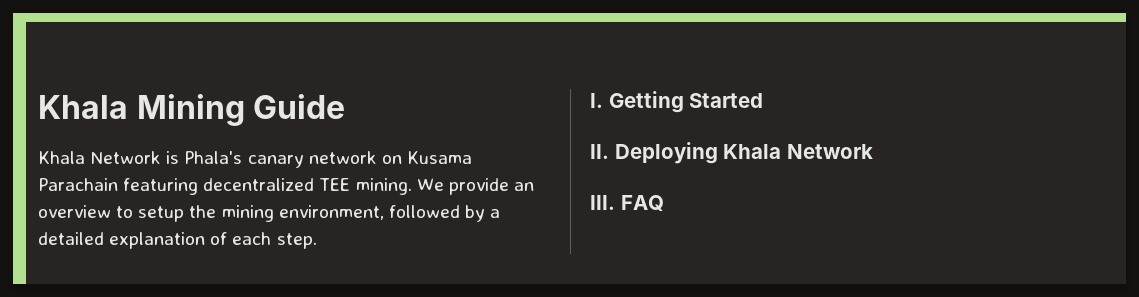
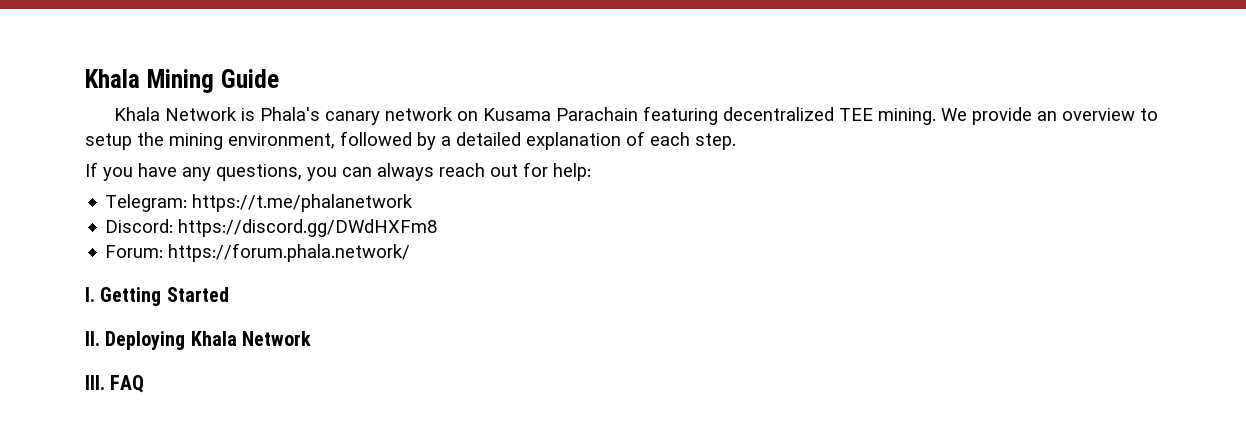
(317, 241) none -> [85,162,591,181] [105,194,414,212] [105,219,438,237] [105,243,411,262] // If you have any questions, you can always reach out for help: // Telegram: https://t.me/phalanetwork // Discord: https://discord.gg/DWdHXFm8 // Forum: https://forum.phala.network/

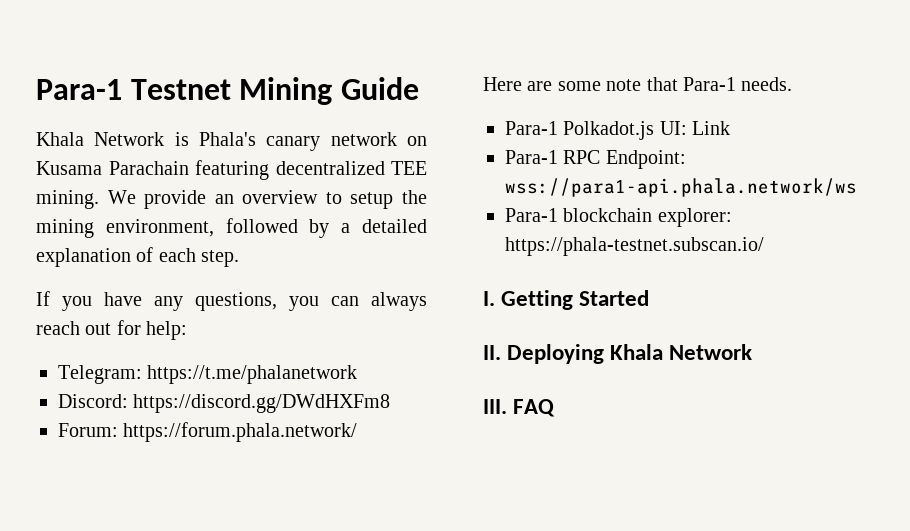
[85,69,140,88] Khala -> [36,79,231,100] Para-1 Testnet
(411, 252) none -> [483,77,793,91] [505,121,731,140] [505,150,686,169] [505,178,857,197] [505,208,732,227] [505,237,764,256] // Here are some note that Para-1 needs. // Para-1 Polkadot.js UI: Link // Para-1 RPC Endpoint: wss://para1-api.phala.network/ws // Para-1 blockchain explorer: https://phala-testnet.subscan.io/

